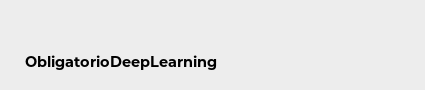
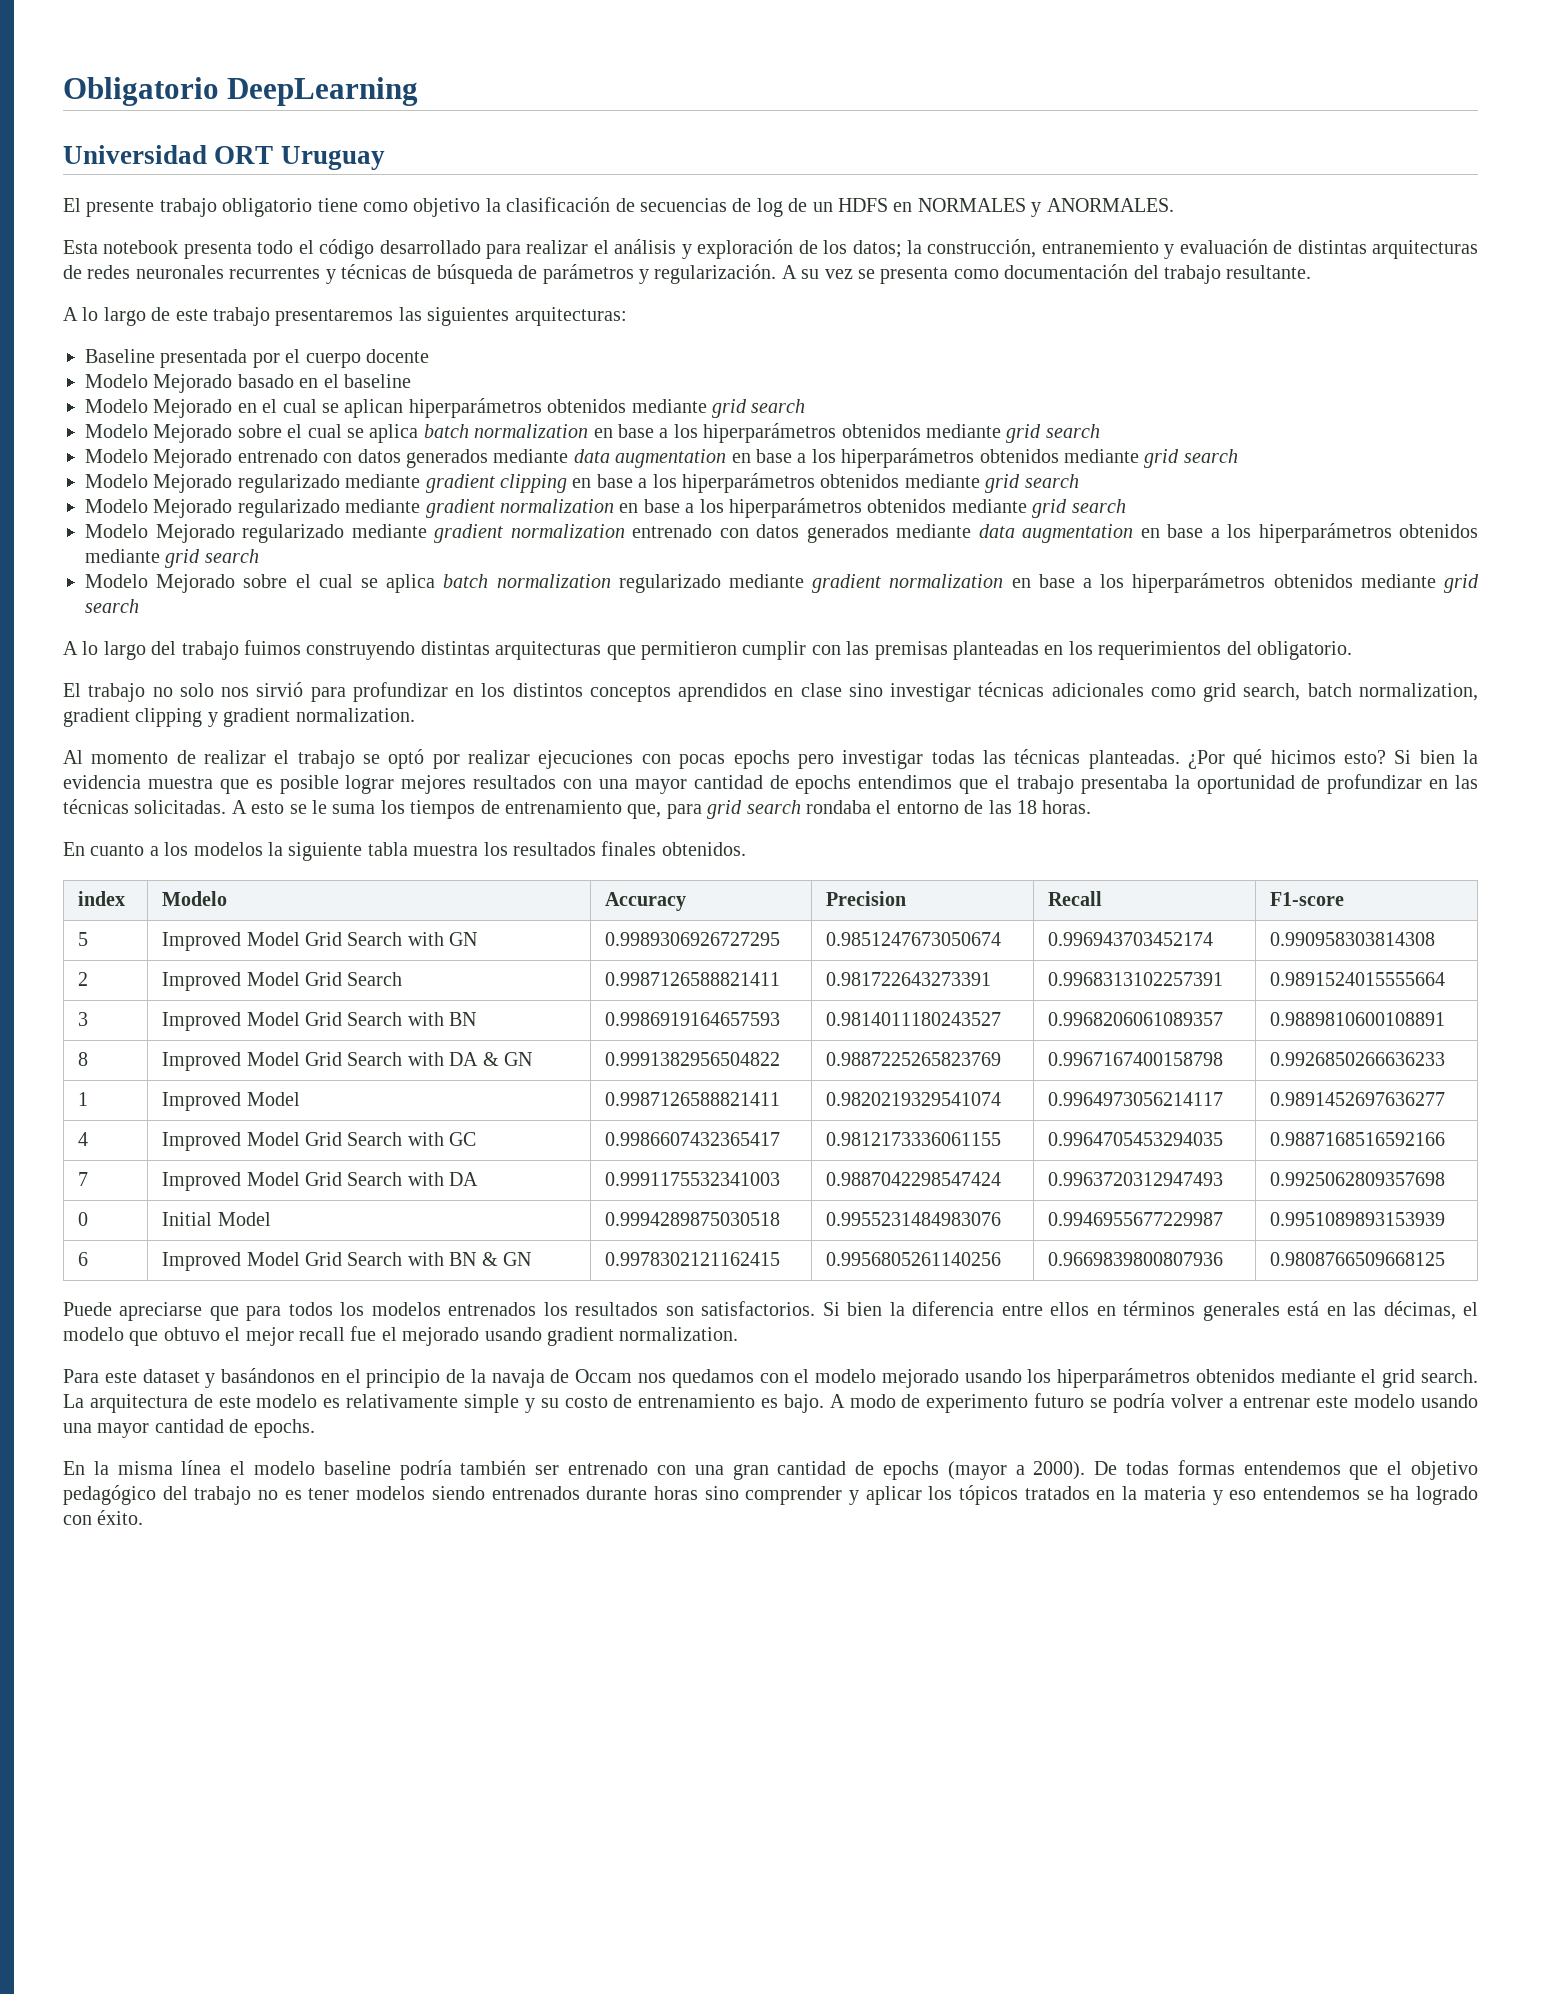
[25,55,217,70] ObligatorioDeepLearning -> [63,77,419,106] [63,145,385,170] [63,197,1174,217] [63,239,1479,259] [63,264,1312,284] [63,307,627,326] [85,349,429,368] [85,374,411,393] [85,398,806,418] [85,423,1100,443] [85,448,1238,468] [85,473,1079,493] [85,498,1126,518] [85,523,1478,543] [85,549,259,568] [85,573,1480,593] [85,599,139,613] [63,640,1352,660] [63,682,1479,702] [63,708,415,727] [63,749,1478,769] [63,774,1478,794] [63,799,1092,819] [63,841,746,861] [78,891,126,906] [162,891,228,906] [605,892,687,911] [826,891,907,906] [1048,891,1103,906] [1270,892,1345,906] [78,932,89,946] [162,932,478,951] [605,932,781,946] [826,932,1002,946] [1048,932,1214,946] [1270,932,1436,946] [78,972,89,986] [162,972,403,991] [605,972,781,986] [826,972,992,986] [1048,972,1224,986] [1270,972,1446,986] [78,1012,89,1026] [162,1012,477,1031] [605,1012,781,1026] [826,1012,1002,1026] [1048,1012,1224,1026] [1270,1012,1446,1026] [78,1052,89,1066] [162,1052,532,1071] [605,1052,781,1066] [826,1052,1002,1066] [1048,1052,1224,1066] [1270,1052,1446,1066] [78,1092,89,1106] [162,1092,300,1111] [605,1092,781,1106] [826,1092,1002,1106] [1048,1092,1224,1106] [1270,1092,1446,1106] [78,1132,89,1146] [162,1132,477,1151] [605,1132,781,1146] [826,1132,1002,1146] [1048,1132,1224,1146] [1270,1132,1446,1146] [78,1172,89,1186] [162,1172,479,1191] [605,1172,781,1186] [826,1172,1002,1186] [1048,1172,1224,1186] [1270,1172,1446,1186] [78,1212,89,1226] [162,1212,271,1226] [605,1212,781,1226] [826,1212,1002,1226] [1048,1212,1224,1226] [1270,1212,1446,1226] [78,1252,89,1266] [162,1252,531,1271] [605,1252,781,1266] [826,1252,1002,1266] [1048,1252,1224,1266] [1270,1252,1446,1266] [63,1301,1479,1321] [63,1326,739,1346] [63,1368,1478,1388] [63,1393,1479,1413] [63,1419,315,1438] [63,1460,1478,1480] [63,1485,1478,1505] [63,1510,144,1525] Obligatorio DeepLearning // Universidad ORT Uruguay // El presente trabajo obligatorio tiene como objetivo la clasificación de secuencias de log de un HDFS en NORMALES y ANORMALES. // Esta notebook presenta todo el código desarrollado para realizar el análisis y exploración de los datos; la construcción, entranemiento y evaluación de distintas arquitecturas de redes neuronales recurrentes y técnicas de búsqueda de parámetros y regularización. A su vez se presenta como documentación del trabajo resultante. // A lo largo de este trabajo presentaremos las siguientes arquitecturas: // Baseline presentada por el cuerpo docente // Modelo Mejorado basado en el baseline // Modelo Mejorado en el cual se aplican hiperparámetros obtenidos mediante grid search // Modelo Mejorado sobre el cual se aplica batch normalization en base a los hiperparámetros obtenidos mediante grid search // Modelo Mejorado entrenado con datos generados mediante data augmentation en base a los hiperparámetros obtenidos mediante grid search // Modelo Mejorado regularizado mediante gradient clipping en base a los hiperparámetros obtenidos mediante grid search // Modelo Mejorado regularizado mediante gradient normalization en base a los hiperparámetros obtenidos mediante grid search // Modelo Mejorado regularizado mediante gradient normalization entrenado con datos generados mediante data augmentation en base a los hiperparámetros obtenidos mediante grid search // Modelo Mejorado sobre el cual se aplica batch normalization regularizado mediante gradient normalization en base a los hiperparámetros obtenidos mediante grid search // A lo largo del trabajo fuimos construyendo distintas arquitecturas que permitieron cumplir con las premisas planteadas en los requerimientos del obligatorio. // El trabajo no solo nos sirvió para profundizar en los distintos conceptos aprendidos en clase sino investigar técnicas adicionales como grid search, batch normalization, gradient clipping y gradient normalization. // Al momento de realizar el trabajo se optó por realizar ejecuciones con pocas epochs pero investigar todas las técnicas planteadas. ¿Por qué hicimos esto? Si bien la evidencia muestra que es posible lograr mejores resultados con una mayor cantidad de epochs entendimos que el trabajo presentaba la oportunidad de profundizar en las técnicas solicitadas. A esto se le suma los tiempos de entrenamiento que, para grid search rondaba el entorno de las 18 horas. // En cuanto a los modelos la siguiente tabla muestra los resultados finales obtenidos. // index | Modelo | Accuracy | Precision | Recall | F1-score // 5 | Improved Model Grid Search with GN | 0.9989306926727295 | 0.9851247673050674 | 0.996943703452174 | 0.990958303814308 // 2 | Improved Model Grid Search | 0.9987126588821411 | 0.981722643273391 | 0.9968313102257391 | 0.9891524015555664 // 3 | Improved Model Grid Search with BN | 0.9986919164657593 | 0.9814011180243527 | 0.9968206061089357 | 0.9889810600108891 // 8 | Improved Model Grid Search with DA & GN | 0.9991382956504822 | 0.9887225265823769 | 0.9967167400158798 | 0.9926850266636233 // 1 | Improved Model | 0.9987126588821411 | 0.9820219329541074 | 0.9964973056214117 | 0.9891452697636277 // 4 | Improved Model Grid Search with GC | 0.9986607432365417 | 0.9812173336061155 | 0.9964705453294035 | 0.9887168516592166 // 7 | Improved Model Grid Search with DA | 0.9991175532341003 | 0.9887042298547424 | 0.9963720312947493 | 0.9925062809357698 // 0 | Initial Model | 0.9994289875030518 | 0.9955231484983076 | 0.9946955677229987 | 0.9951089893153939 // 6 | Improved Model Grid Search with BN & GN | 0.9978302121162415 | 0.9956805261140256 | 0.9669839800807936 | 0.9808766509668125 // Puede apreciarse que para todos los modelos entrenados los resultados son satisfactorios. Si bien la diferencia entre ellos en términos generales está en las décimas, el modelo que obtuvo el mejor recall fue el mejorado usando gradient normalization. // Para este dataset y basándonos en el principio de la navaja de Occam nos quedamos con el modelo mejorado usando los hiperparámetros obtenidos mediante el grid search. La arquitectura de este modelo es relativamente simple y su costo de entrenamiento es bajo. A modo de experimento futuro se podría volver a entrenar este modelo usando una mayor cantidad de epochs. // En la misma línea el modelo baseline podría también ser entrenado con una gran cantidad de epochs (mayor a 2000). De todas formas entendemos que el objetivo pedagógico del trabajo no es tener modelos siendo entrenados durante horas sino comprender y aplicar los tópicos tratados en la materia y eso entendemos se ha logrado con éxito.

